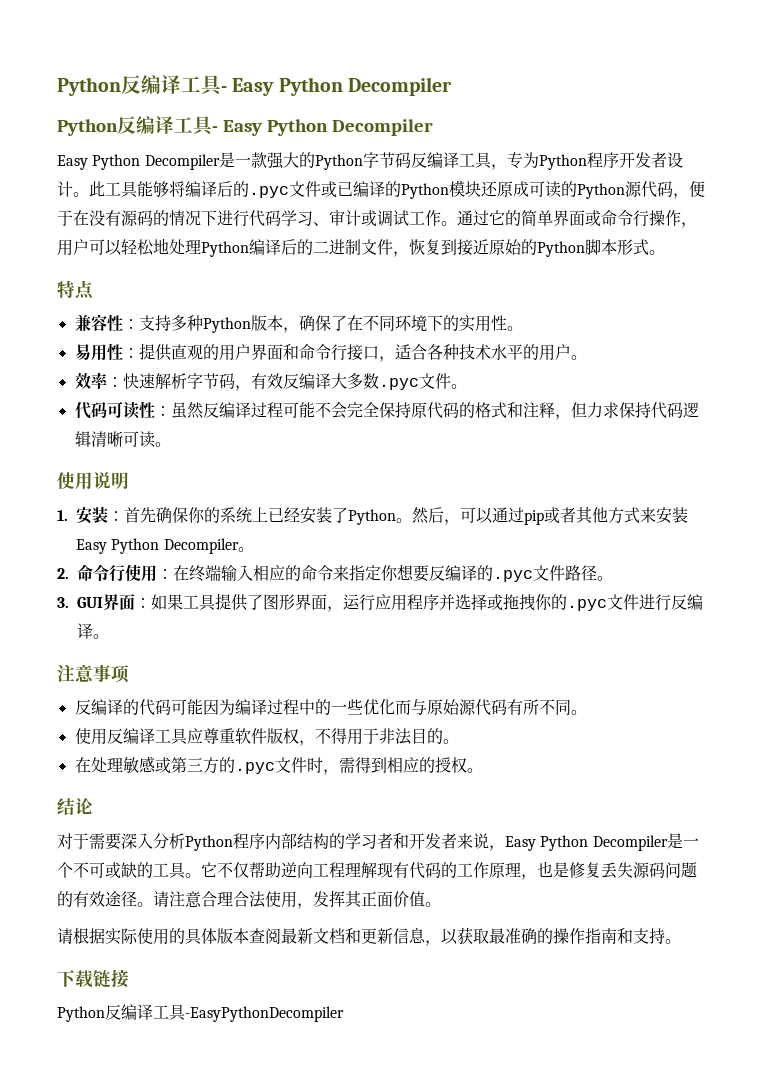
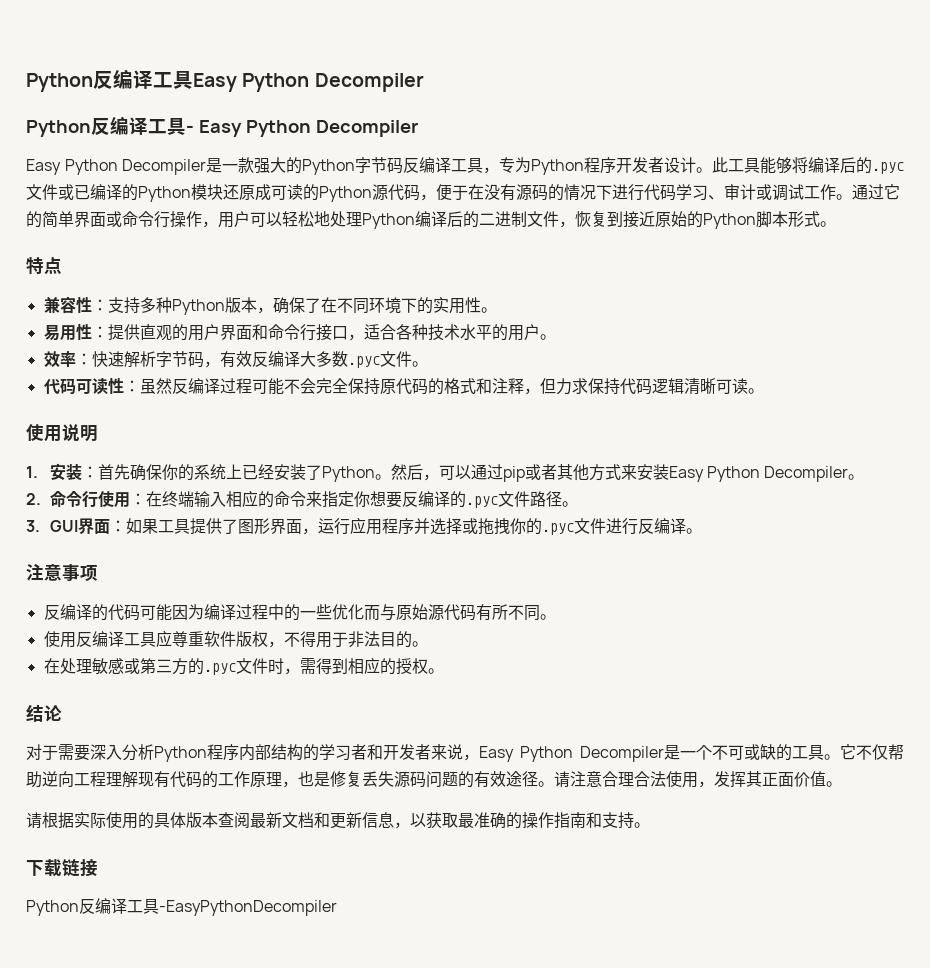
[57,75,227,96] Python反编译工具- -> [26,69,193,92] Python反编译工具

